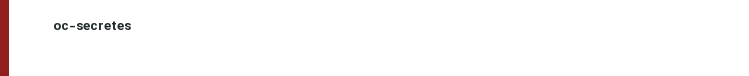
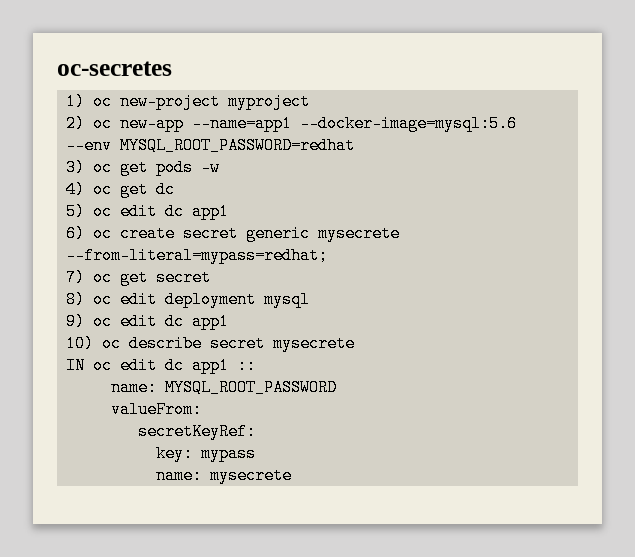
(131, 25) none -> [65,93,310,110] [65,115,517,132] [65,137,355,154] [65,159,220,176] [65,181,175,198] [65,203,229,220] [65,225,400,242] [65,247,328,264] [65,269,211,286] [65,291,310,308] [65,313,229,330] [65,335,355,352] [65,357,256,374] [110,379,337,396] [110,401,202,418] [137,423,256,440] [155,445,256,462] [155,467,292,484] // 1) oc new-project myproject // 2) oc new-app --name=app1 --docker-image=mysql:5.6 --env MYSQL_ROOT_PASSWORD=redhat // 3) oc get pods -w // 4) oc get dc // 5) oc edit dc app1 // 6) oc create secret generic mysecrete --from-literal=mypass=redhat; // 7) oc get secret // 8) oc edit deployment mysql // 9) oc edit dc app1 // 10) oc describe secret mysecrete // IN oc edit dc app1 :: // name: MYSQL_ROOT_PASSWORD // valueFrom: // secretKeyRef: // key: mypass // name: mysecrete

